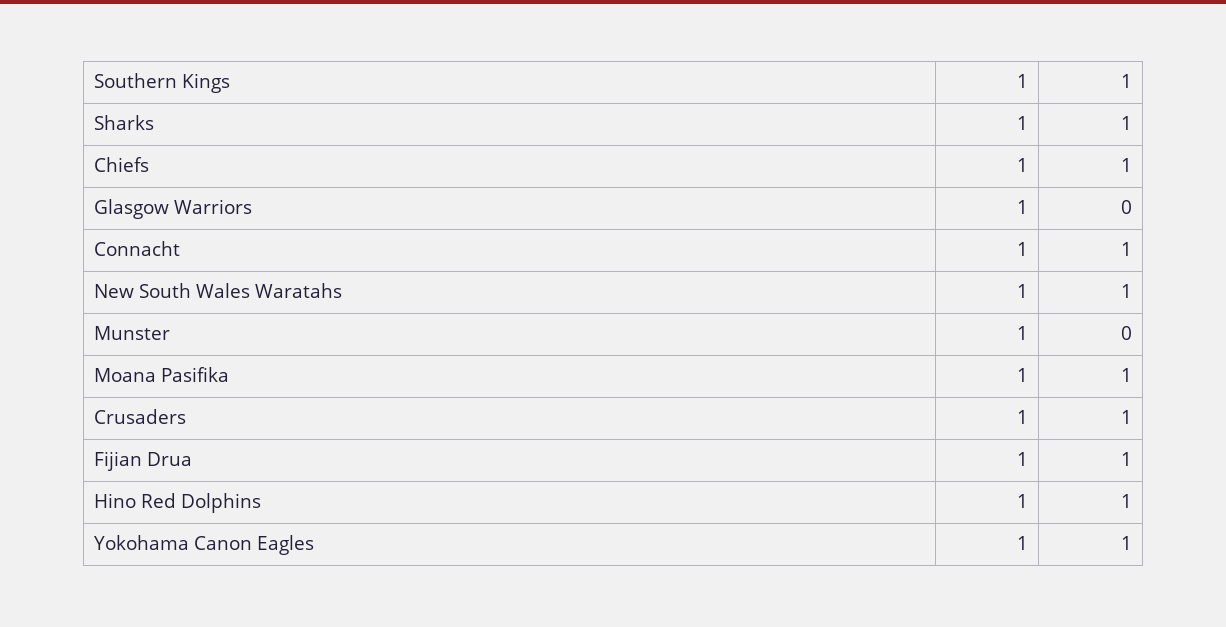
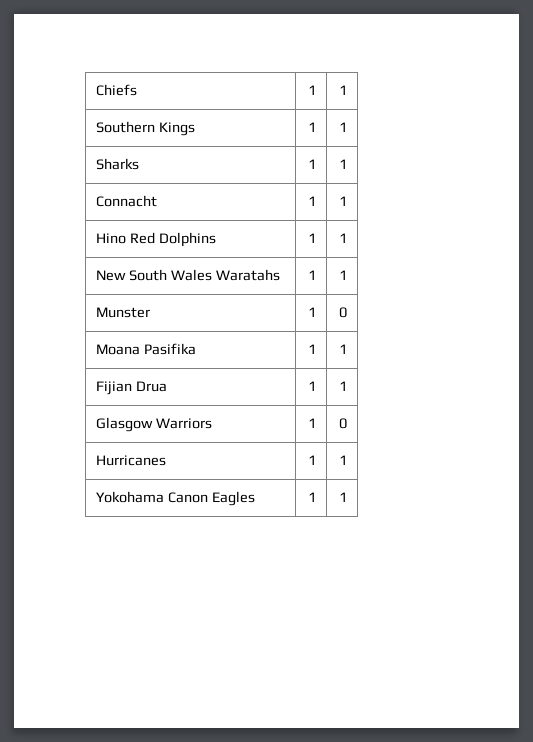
(93, 80) none -> [95,84,137,96] [308,85,317,95] [339,85,348,95] Chiefs | 1 | 1 //
[93,157,149,172] [1017,158,1029,172] [1121,158,1133,172] [93,199,252,219] [1017,200,1029,214] [1121,200,1133,214] [93,241,180,256] Chiefs | 1 | 1 // Glasgow Warriors | 1 | 0 // Connacht -> [95,195,157,207] [308,196,317,206] [339,196,348,206] [95,232,216,247] Connacht | 1 | 1 // Hino Red Dolphins
[93,409,186,424] [1017,410,1029,424] [1121,410,1133,424] // Crusaders | 1 | 1 -> (348, 349) none
[93,493,261,513] Hino Red Dolphins -> [95,417,212,432] [308,418,317,428] [339,418,348,429] [95,455,166,466] Glasgow Warriors | 1 | 0 // Hurricanes

